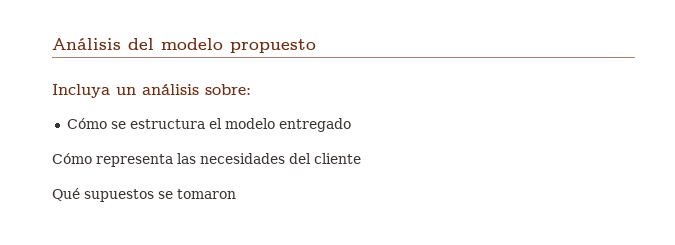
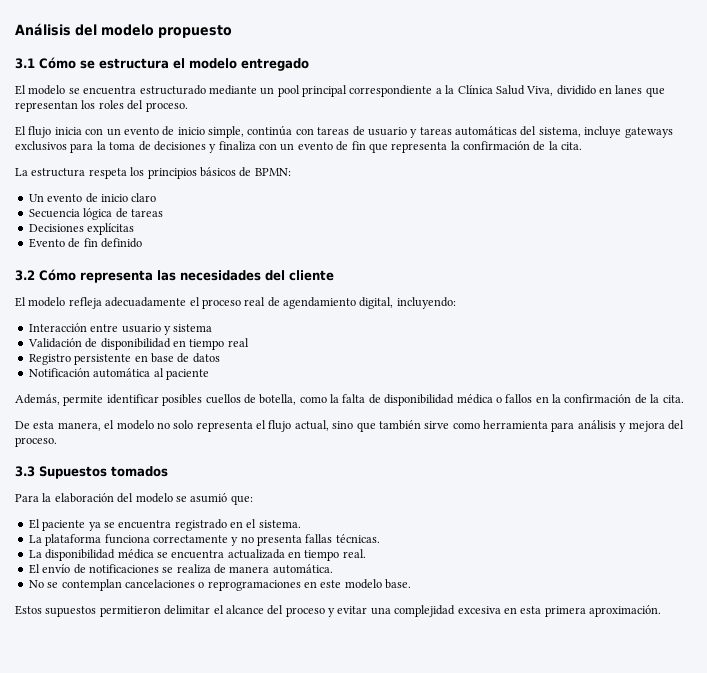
[52,84,251,98] Incluya un análisis sobre: // -> [15,58,35,69] 3.1
(351, 125) none -> [15,85,665,97] [15,100,188,112] [15,125,673,138] [15,141,583,153] [15,167,291,179] [28,193,157,203] [28,208,163,220] [28,223,135,235] [28,238,142,248] [15,270,35,281] El modelo se encuentra estructurado mediante un pool principal correspondiente a la Clínica Salud Viva, dividido en lanes que representan los roles del proceso. // El flujo inicia con un evento de inicio simple, continúa con tareas de usuario y tareas automáticas del sistema, incluye gateways exclusivos para la toma de decisiones y finaliza con un evento de fin que representa la confirmación de la cita. // La estructura respeta los principios básicos de BPMN: // Un evento de inicio claro // Secuencia lógica de tareas // Decisiones explícitas // Evento de fin definido // 3.2
[52,188,236,202] Qué supuestos se tomaron -> [15,297,456,309] [28,323,213,335] [27,338,249,350] [28,353,220,365] [28,368,209,380] [15,394,684,406] [15,420,684,432] [15,437,57,447] [15,466,168,479] [15,493,253,505] [28,519,301,531] [28,534,380,546] [28,549,366,561] [28,564,333,574] [28,579,412,591] [15,605,661,617] El modelo refleja adecuadamente el proceso real de agendamiento digital, incluyendo: // Interacción entre usuario y sistema // Validación de disponibilidad en tiempo real // Registro persistente en base de datos // Notificación automática al paciente // Además, permite identificar posibles cuellos de botella, como la falta de disponibilidad médica o fallos en la confirmación de la cita. // De esta manera, el modelo no solo representa el flujo actual, sino que también sirve como herramienta para análisis y mejora del proceso. // 3.3 Supuestos tomados // Para la elaboración del modelo se asumió que: // El paciente ya se encuentra registrado en el sistema. // La plataforma funciona correctamente y no presenta fallas técnicas. // La disponibilidad médica se encuentra actualizada en tiempo real. // El envío de notificaciones se realiza de manera automática. // No se contemplan cancelaciones o reprogramaciones en este modelo base. // Estos supuestos permitieron delimitar el alcance del proceso y evitar una complejidad excesiva en esta primera aproximación.

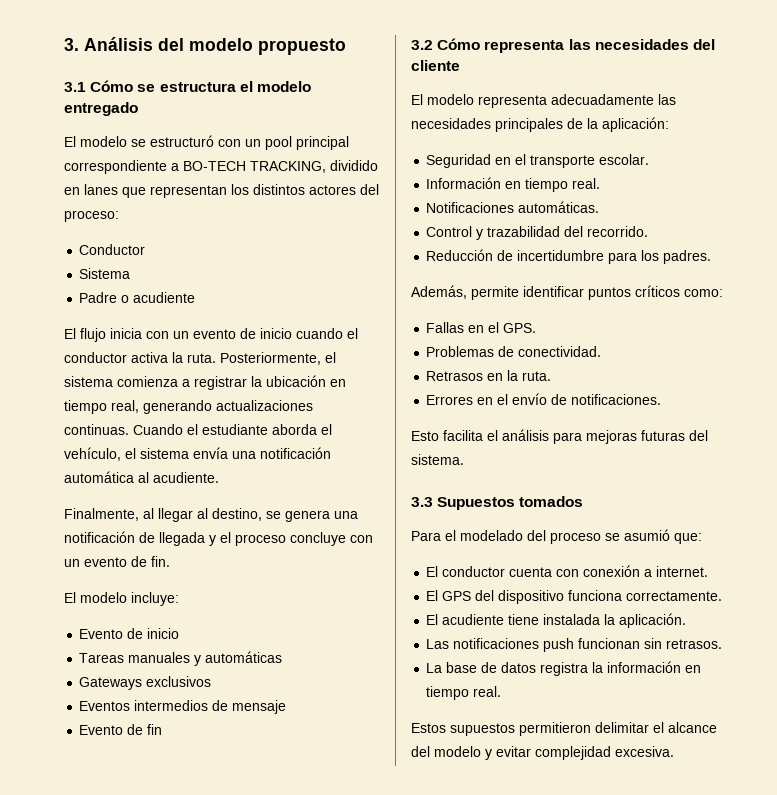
(15, 29) none -> [64,38,79,51] 3.
[83,85,257,95] encuentra estructurado mediante -> [150,135,241,147] estructuró con
[445,85,554,96] la Clínica Salud Viva, -> [183,161,326,173] BO-TECH TRACKING,
[98,100,188,112] roles del proceso. -> [253,184,379,195] [64,210,119,222] [79,244,146,255] [79,268,131,279] [79,292,196,303] distintos actores del proceso: // Conductor // Sistema // Padre o acudiente
[208,125,673,138] [15,141,583,153] [15,167,291,179] [28,193,157,203] [28,208,163,220] [28,223,135,235] simple, continúa con tareas de usuario y tareas automáticas del sistema, incluye gateways exclusivos para la toma de decisiones y finaliza con un evento de fin que representa la confirmación de la cita. // La estructura respeta los principios básicos de BPMN: // Un evento de inicio claro // Secuencia lógica de tareas // Decisiones explícitas -> [296,328,358,339] [64,352,336,365] [64,375,346,390] [64,400,313,414] [64,424,332,435] [64,447,331,461] [64,471,219,483] [64,508,358,522] [64,531,373,546] [64,556,170,567] [64,592,179,606] [79,628,180,639] [79,651,283,666] [79,676,212,690] [79,700,287,714] cuando el conductor activa la ruta. Posteriormente, el sistema comienza a registrar la ubicación en tiempo real, generando actualizaciones continuas. Cuando el estudiante aborda el vehículo, el sistema envía una notificación automática al acudiente. // Finalmente, al llegar al destino, se genera una notificación de llegada y el proceso concluye con un evento de fin. // El modelo incluye: // Evento de inicio // Tareas manuales y automáticas // Gateways exclusivos // Eventos intermedios de mensaje
[100,238,142,248] definido -> (163, 729) none
[68,297,456,309] [28,323,213,335] [27,338,249,350] [28,353,220,365] [28,368,209,380] [15,394,684,406] [15,420,684,432] [15,437,57,447] refleja adecuadamente el proceso real de agendamiento digital, incluyendo: // Interacción entre usuario y sistema // Validación de disponibilidad en tiempo real // Registro persistente en base de datos // Notificación automática al paciente // Además, permite identificar posibles cuellos de botella, como la falta de disponibilidad médica o fallos en la confirmación de la cita. // De esta manera, el modelo no solo representa el flujo actual, sino que también sirve como herramienta para análisis y mejora del proceso. -> [478,94,676,108] [411,117,669,132] [426,154,650,168] [426,177,601,192] [426,201,600,213] [426,226,649,240] [426,249,712,264] [411,285,723,300] [426,322,537,333] [426,346,602,357] [426,370,552,381] [426,393,662,405] [411,429,708,444] [411,454,464,465] representa adecuadamente las necesidades principales de la aplicación: // Seguridad en el transporte escolar. // Información en tiempo real. // Notificaciones automáticas. // Control y trazabilidad del recorrido. // Reducción de incertidumbre para los padres. // Además, permite identificar puntos críticos como: // Fallas en el GPS. // Problemas de conectividad. // Retrasos en la ruta. // Errores en el envío de notificaciones. // Esto facilita el análisis para mejoras futuras del sistema.
[42,493,173,503] la elaboración del modelo -> [445,530,601,544] el modelado del proceso
[42,519,301,531] [28,534,380,546] [28,549,366,561] [28,564,333,574] [28,579,412,591] paciente ya se encuentra registrado en el sistema. // La plataforma funciona correctamente y no presenta fallas técnicas. // La disponibilidad médica se encuentra actualizada en tiempo real. // El envío de notificaciones se realiza de manera automática. // No se contemplan cancelaciones o reprogramaciones en este modelo base. -> [442,565,709,577] [426,590,723,604] [426,613,687,628] [426,638,723,652] [426,661,702,676] [426,686,502,700] conductor cuenta con conexión a internet. // El GPS del dispositivo funciona correctamente. // El acudiente tiene instalada la aplicación. // Las notificaciones push funcionan sin retrasos. // La base de datos registra la información en tiempo real.
[285,607,325,617] proceso -> [434,746,481,757] modelo
[370,605,661,617] una complejidad excesiva en esta primera aproximación. -> [535,746,674,760] complejidad excesiva.

